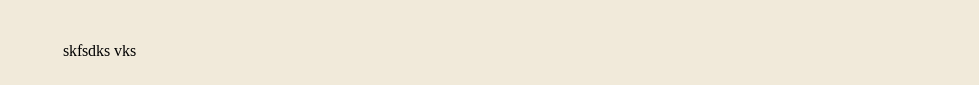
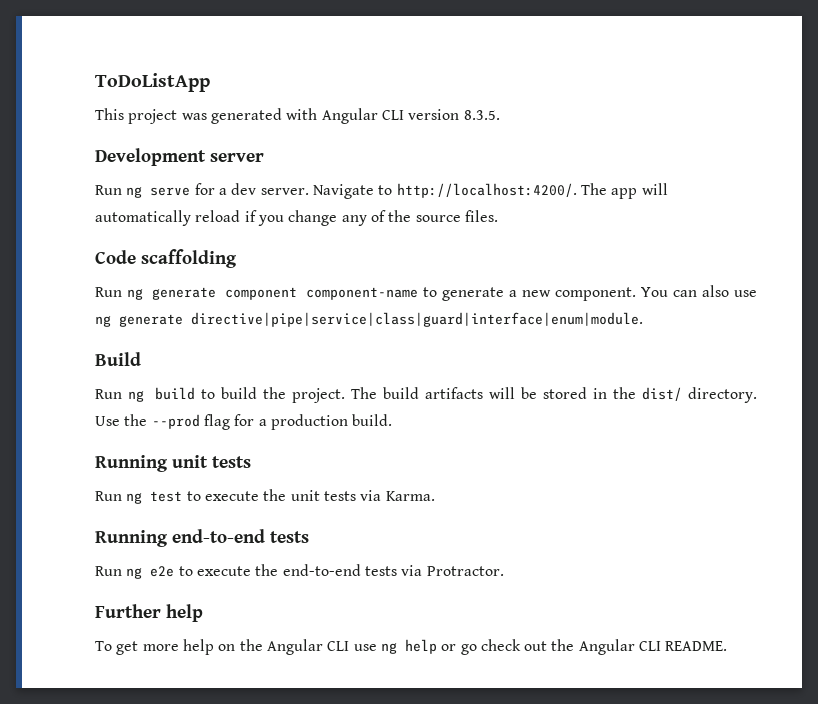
[63,44,137,56] skfsdks vks -> [95,73,210,92] [95,108,500,124] [95,148,264,166] [95,183,668,199] [95,210,498,226] [95,249,237,268] [95,285,758,301] [95,312,643,327] [95,352,141,366] [95,387,757,403] [95,414,393,430] [95,455,251,472] [95,489,435,504] [95,529,309,547] [95,564,504,579] [95,604,203,622] [95,639,728,655] ToDoListApp // This project was generated with Angular CLI version 8.3.5. // Development server // Run ng serve for a dev server. Navigate to http://localhost:4200/. The app will automatically reload if you change any of the source files. // Code scaffolding // Run ng generate component component-name to generate a new component. You can also use ng generate directive|pipe|service|class|guard|interface|enum|module. // Build // Run ng build to build the project. The build artifacts will be stored in the dist/ directory. Use the --prod flag for a production build. // Running unit tests // Run ng test to execute the unit tests via Karma. // Running end-to-end tests // Run ng e2e to execute the end-to-end tests via Protractor. // Further help // To get more help on the Angular CLI use ng help or go check out the Angular CLI README.

